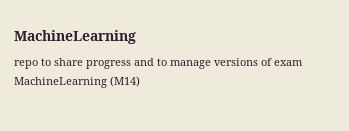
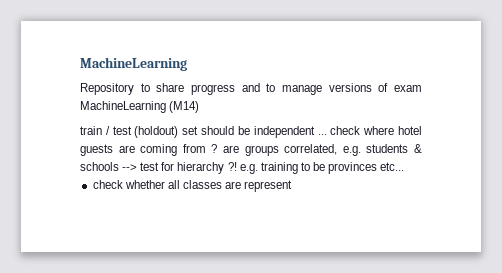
[14,60,38,69] repo -> [80,83,134,95] Repository
(140, 81) none -> [80,126,422,138] [80,144,423,156] [80,162,405,174] [92,180,293,192] // train / test (holdout) set should be independent ... check where hotel guests are coming from ? are groups correlated, e.g. students & schools --> test for hierarchy ?! e.g. training to be provinces etc... // check whether all classes are represent

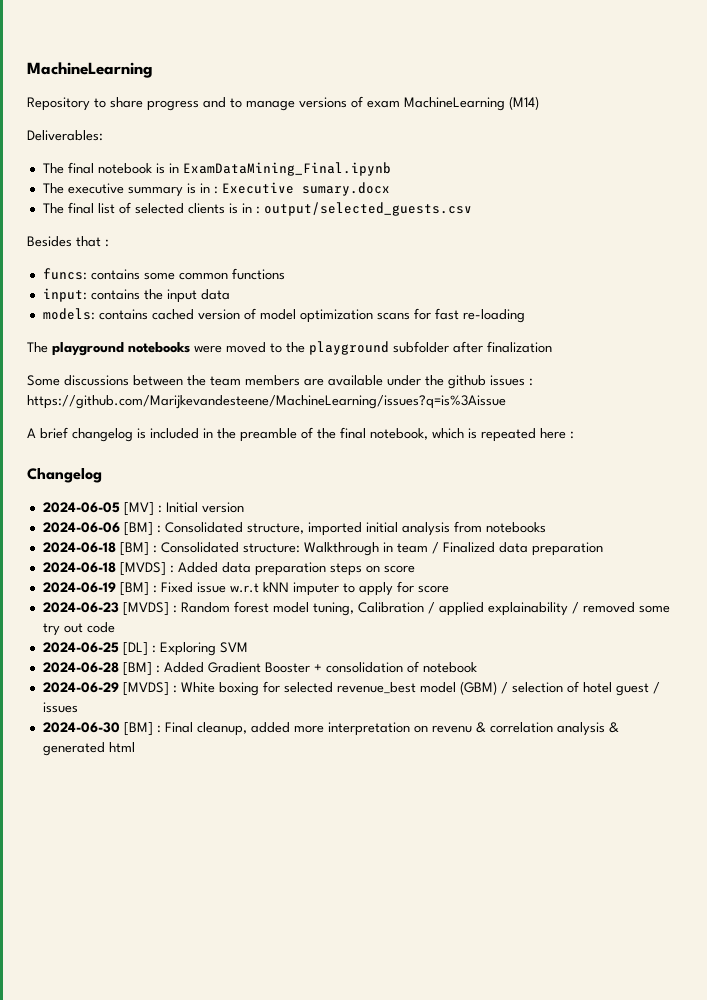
[80,126,422,138] [80,144,423,156] [80,162,405,174] [92,180,293,192] train / test (holdout) set should be independent ... check where hotel guests are coming from ? are groups correlated, e.g. students & schools --> test for hierarchy ?! e.g. training to be provinces etc... // check whether all classes are represent -> [27,130,103,141] [42,162,391,176] [42,182,390,197] [42,202,472,216] [27,236,109,247] [42,268,285,280] [42,288,230,303] [42,308,525,323] [27,341,552,356] [27,375,533,389] [27,395,506,409] [27,427,574,442] [27,468,102,483] [42,502,244,516] [42,521,546,536] [42,542,603,556] [42,562,415,576] [42,581,449,596] [42,601,670,616] [42,622,115,636] [42,642,248,656] [42,661,477,676] [42,681,660,696] [42,702,78,713] [42,722,619,736] [42,742,135,756] Deliverables: // The final notebook is in ExamDataMining_Final.ipynb // The executive summary is in : Executive sumary.docx // The final list of selected clients is in : output/selected_guests.csv // Besides that : // funcs: contains some common functions // input: contains the input data // models: contains cached version of model optimization scans for fast re-loading // The playground notebooks were moved to the playground subfolder after finalization // Some discussions between the team members are available under the github issues : https://github.com/Marijkevandesteene/MachineLearning/issues?q=is%3Aissue // A brief changelog is included in the preamble of the final notebook, which is repeated here : // Changelog // 2024-06-05 [MV] : Initial version // 2024-06-06 [BM] : Consolidated structure, imported initial analysis from notebooks // 2024-06-18 [BM] : Consolidated structure: Walkthrough in team / Finalized data preparation // 2024-06-18 [MVDS] : Added data preparation steps on score // 2024-06-19 [BM] : Fixed issue w.r.t kNN imputer to apply for score // 2024-06-23 [MVDS] : Random forest model tuning, Calibration / applied explainability / removed some try out code // 2024-06-25 [DL] : Exploring SVM // 2024-06-28 [BM] : Added Gradient Booster + consolidation of notebook // 2024-06-29 [MVDS] : White boxing for selected revenue_best model (GBM) / selection of hotel guest / issues // 2024-06-30 [BM] : Final cleanup, added more interpretation on revenu & correlation analysis & generated html

